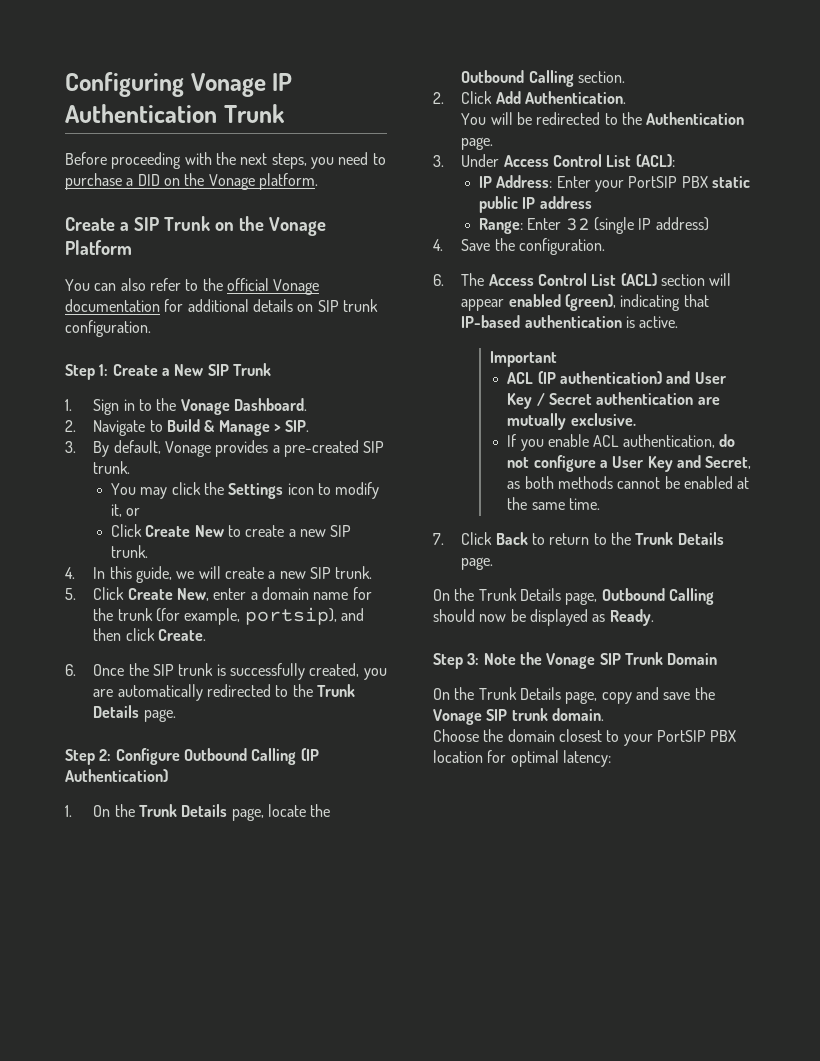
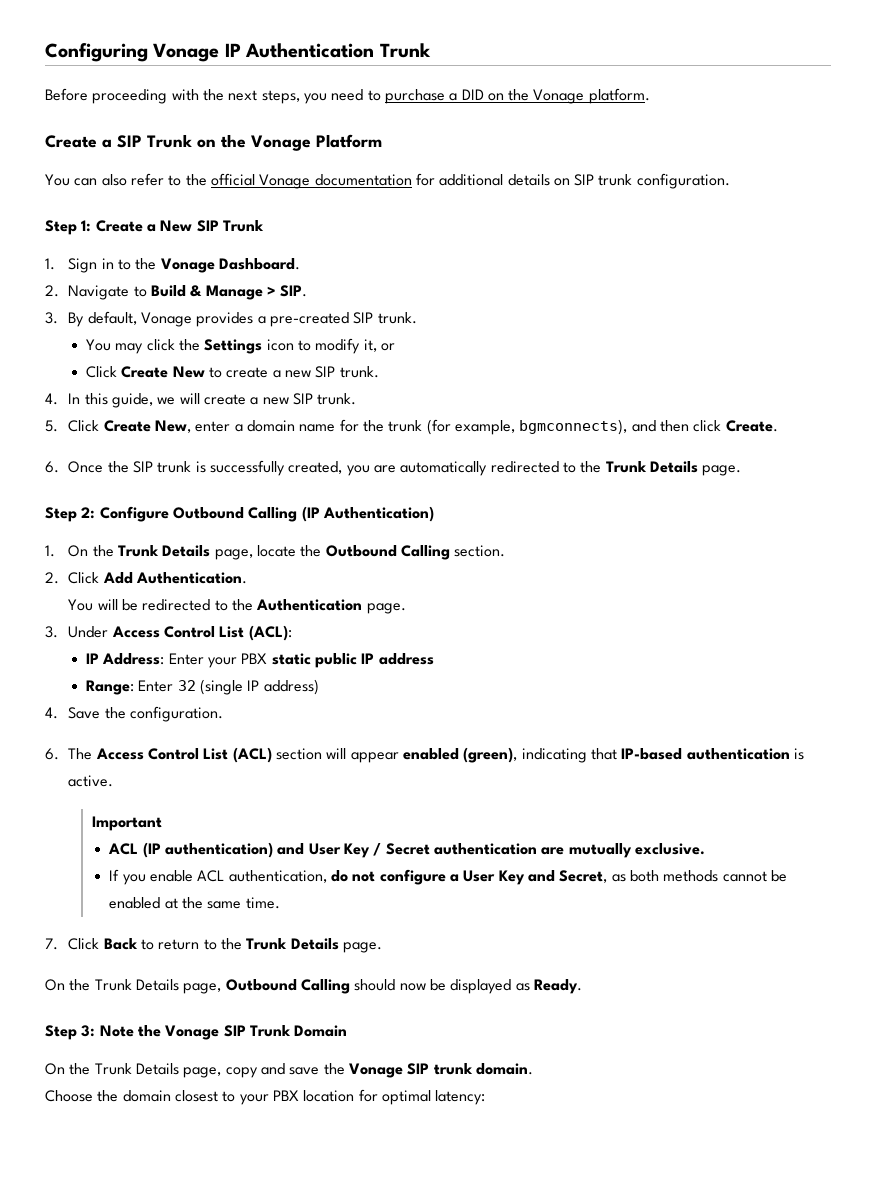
[244,607,337,625] portsip), -> [519,419,628,435] bgmconnects),
[628,176,678,188] PortSIP -> (237, 662) none
[656,730,706,742] PortSIP -> (269, 1099) none

